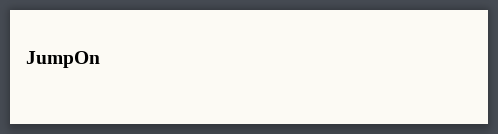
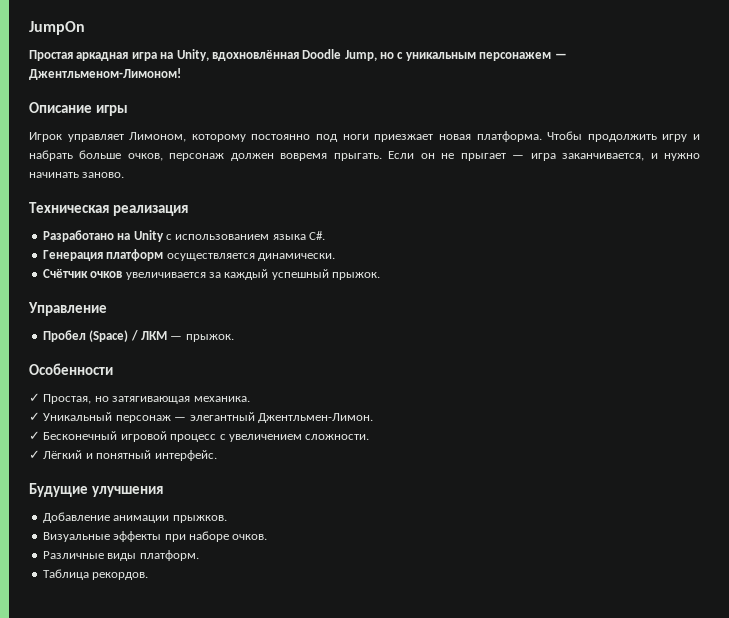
(100, 59) none -> [29,49,567,61] [29,68,181,80] [29,102,128,116] [29,131,701,142] [29,150,700,161] [29,172,125,178] [29,202,188,216] [42,230,325,242] [42,249,335,261] [42,269,380,280] [28,302,107,316] [42,330,234,342] [29,363,113,375] [29,393,250,404] [29,412,373,423] [29,431,370,442] [29,450,217,461] [29,483,163,497] [42,512,227,523] [42,531,268,542] [42,550,199,561] [42,569,149,580] // Простая аркадная игра на Unity, вдохновлённая Doodle Jump, но с уникальным персонажем — Джентльменом-Лимоном! // Описание игры // Игрок управляет Лимоном, которому постоянно под ноги приезжает новая платформа. Чтобы продолжить игру и набрать больше очков, персонаж должен вовремя прыгать. Если он не прыгает — игра заканчивается, и нужно начинать заново. // Техническая реализация // Разработано на Unity с использованием языка C#. // Генерация платформ осуществляется динамически. // Счётчик очков увеличивается за каждый успешный прыжок. // Управление // Пробел (Space) / ЛКМ — прыжок. // Особенности // ✓ Простая, но затягивающая механика. // ✓ Уникальный персонаж — элегантный Джентльмен-Лимон. // ✓ Бесконечный игровой процесс с увеличением сложности. // ✓ Лёгкий и понятный интерфейс. // Будущие улучшения // Добавление анимации прыжков. // Визуальные эффекты при наборе очков. // Различные виды платформ. // Таблица рекордов.

